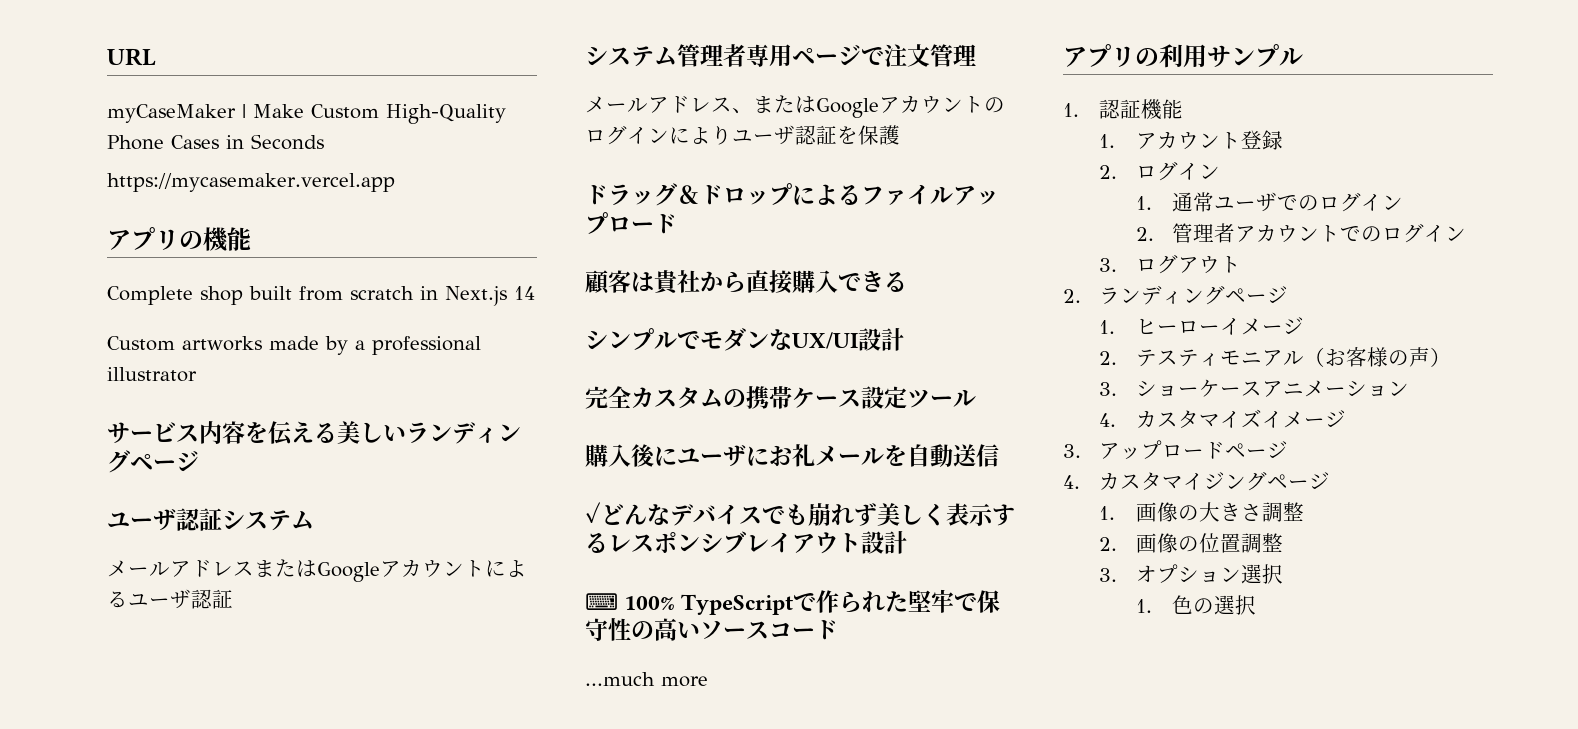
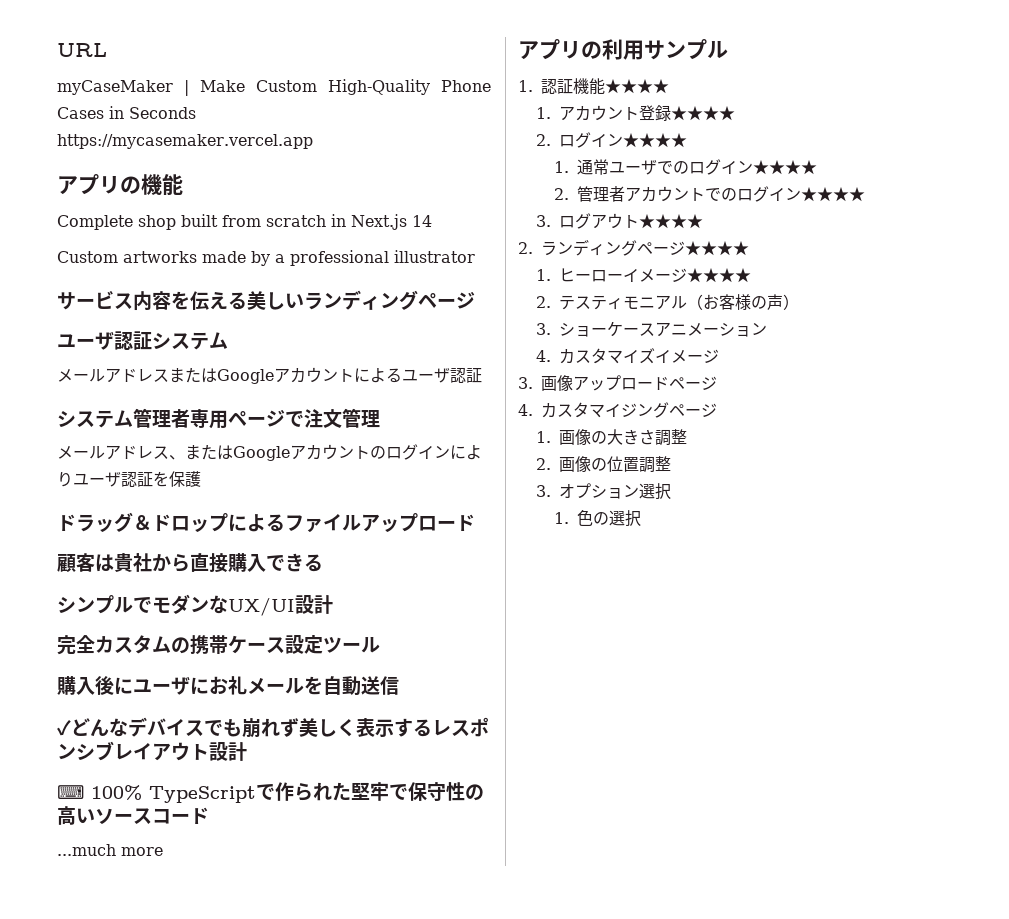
(1184, 109) none -> [605,79,669,94] ★★★★
(1283, 140) none -> [670,106,735,121] ★★★★
(1220, 171) none -> [622,133,687,148] ★★★★
(1404, 202) none -> [752,160,817,175] ★★★★
(1467, 233) none -> [800,187,865,202] ★★★★
(1241, 264) none -> [638,214,703,229] ★★★★
(1289, 294) none -> [685,241,749,256] ★★★★
(1304, 325) none -> [686,268,751,283] ★★★★
(1081, 451) none -> [541,375,573,391] 画像

